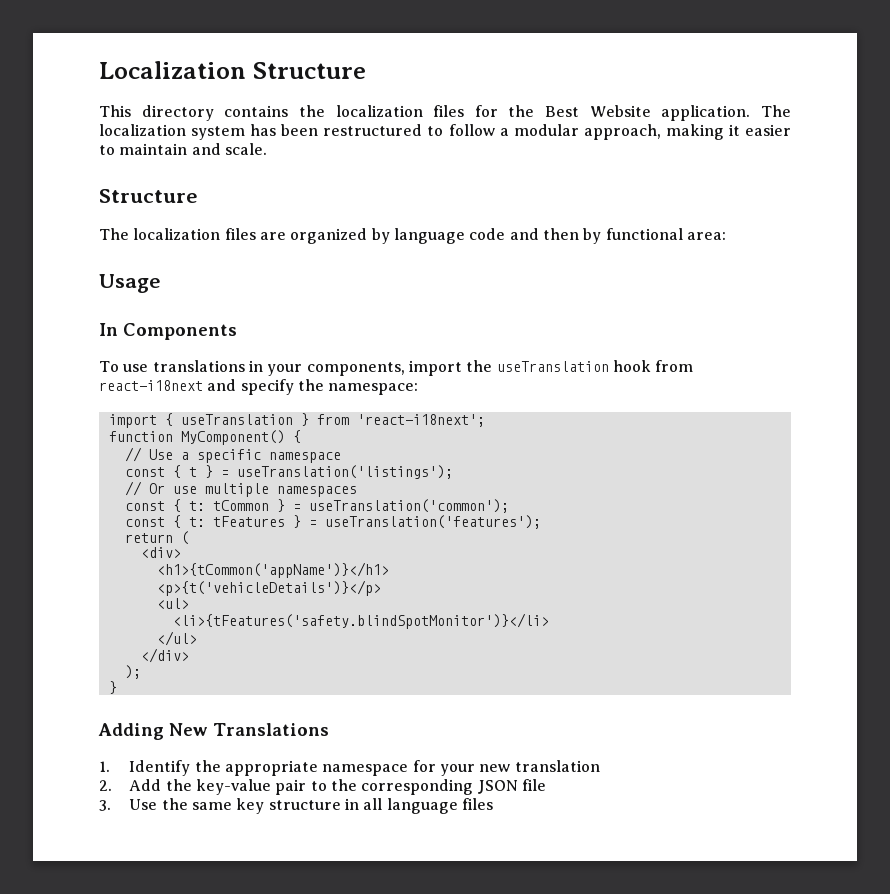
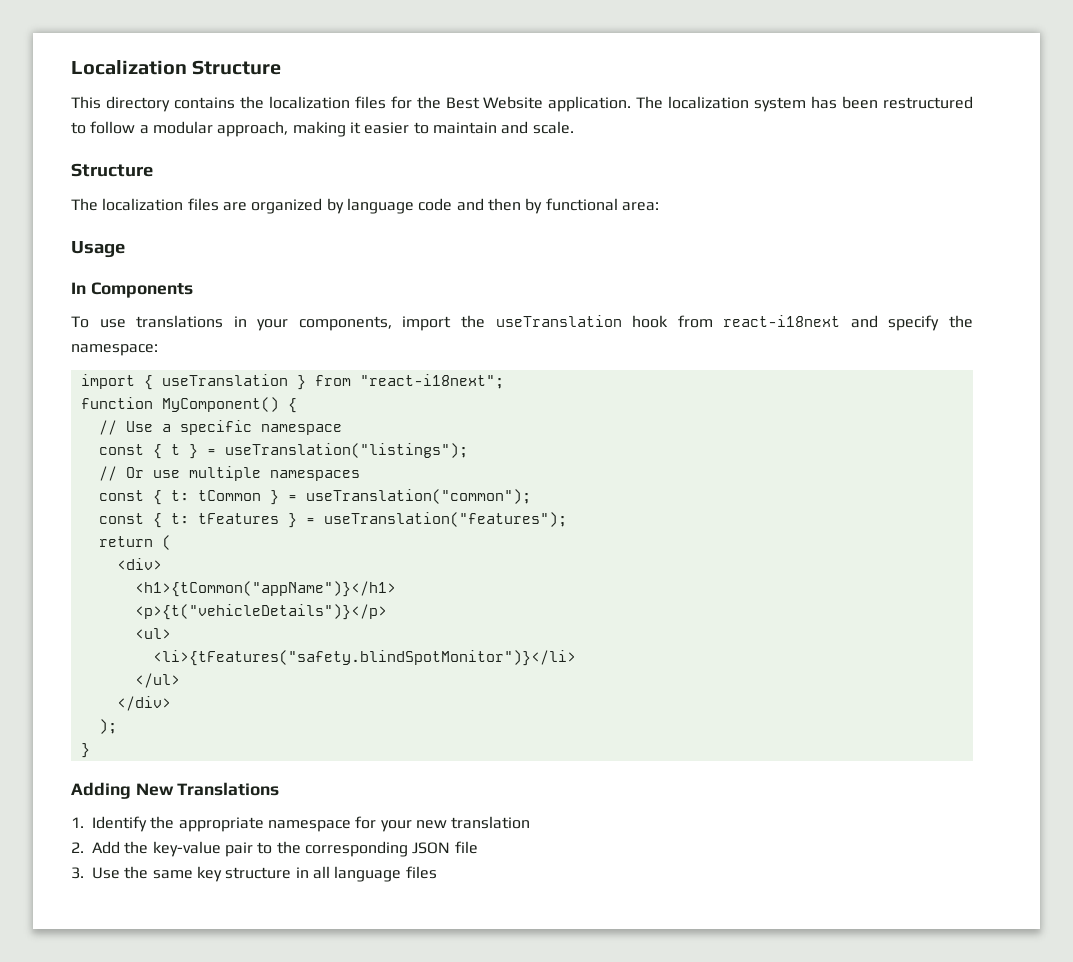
[356,414,485,427] 'react-i18next'; -> [359,374,504,389] "react-i18next";
[236,465,453,479] useTranslation('listings'); -> [224,443,468,458] useTranslation("listings");
[308,499,509,513] useTranslation('common'); -> [305,489,531,504] useTranslation("common");
[324,515,541,529] useTranslation('features'); -> [323,512,567,527] useTranslation("features");
[156,562,389,578] [156,580,381,596] <h1>{tCommon('appName')}</h1> // <p>{t('vehicleDetails')}</p> -> [134,581,396,597] [134,604,387,620] <h1>{tCommon("appName")}</h1> // <p>{t("vehicleDetails")}</p>
[172,613,549,629] <li>{tFeatures('safety.blindSpotMonitor')}</li> -> [152,650,576,666] <li>{tFeatures("safety.blindSpotMonitor")}</li>

